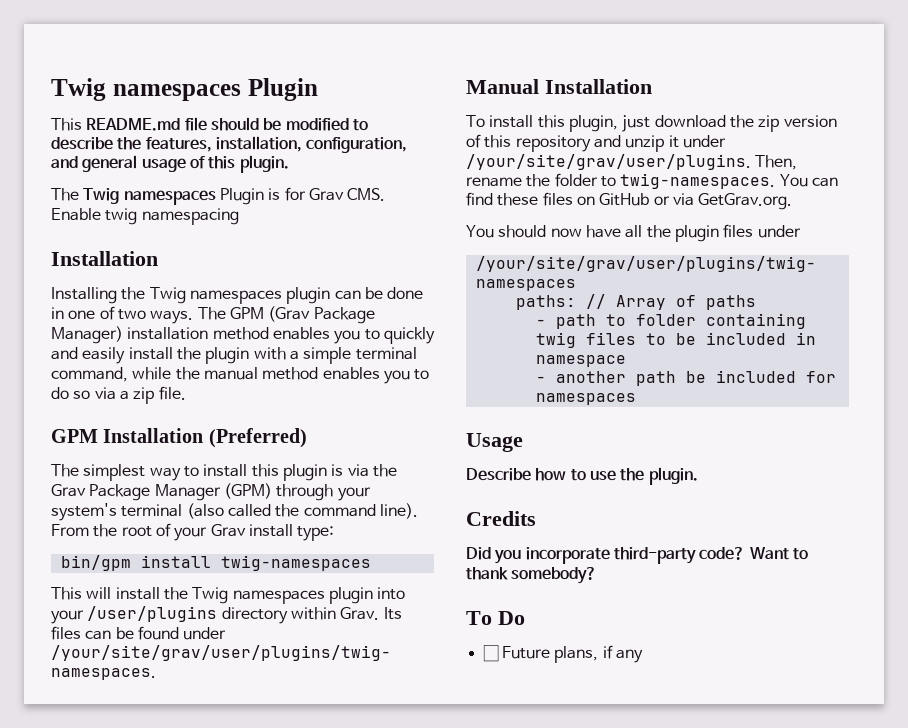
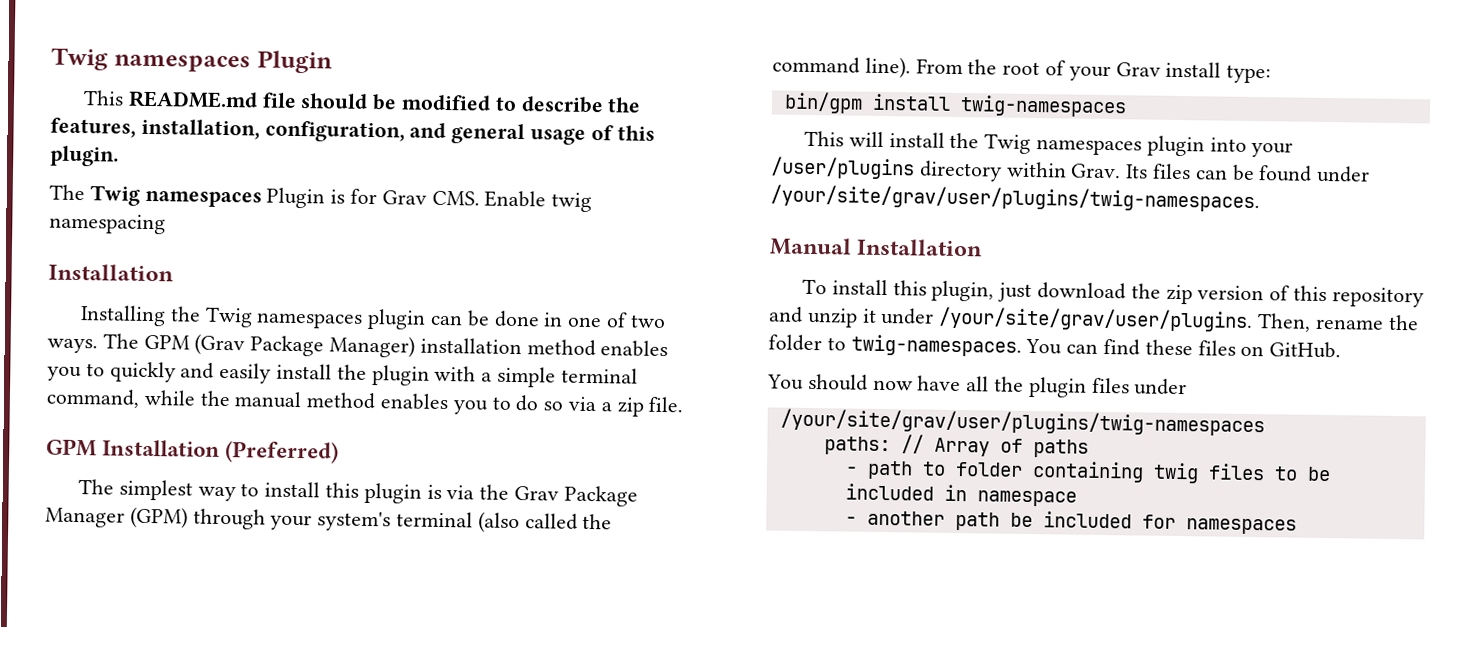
[599,193,793,210] GitHub or via GetGrav.org. -> [1269,341,1342,359] GitHub.
[466,433,523,452] [466,467,698,485] [466,511,536,526] [466,547,808,564] [466,567,598,584] [466,611,525,625] [482,645,643,663] // Usage // Describe how to use the plugin. // Credits // Did you incorporate third-party code? Want to thank somebody? // To Do // ☐ Future plans, if any -> (1297, 526) none

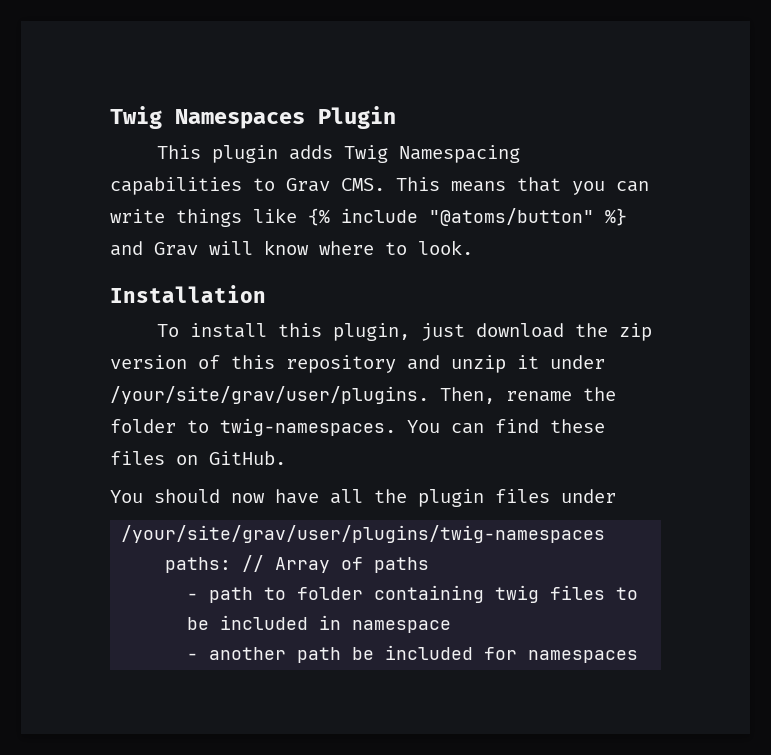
[51,47,251,73] Twig namespaces -> [110,106,305,129] Twig Namespaces
[127,90,642,114] [50,117,655,145] [50,145,119,167] [49,184,593,213] [49,213,166,235] [48,263,174,282] [80,305,666,330] [47,333,669,358] [47,361,638,388] [46,388,684,417] [46,438,340,464] [78,479,638,507] [45,506,613,534] [772,56,1272,84] [783,91,1127,118] [804,130,1294,158] [770,156,1371,183] [770,184,1260,213] [769,237,852,256] README.md file should be modified to describe the features, installation, configuration, and general usage of this plugin. // The Twig namespaces Plugin is for Grav CMS. Enable twig namespacing // Installation // Installing the Twig namespaces plugin can be done in one of two ways. The GPM (Grav Package Manager) installation method enables you to quickly and easily install the plugin with a simple terminal command, while the manual method enables you to do so via a zip file. // GPM Installation (Preferred) // The simplest way to install this plugin is via the Grav Package Manager (GPM) through your system's terminal (also called the command line). From the root of your Grav install type: // bin/gpm install twig-namespaces // This will install the Twig namespaces plugin into your /user/plugins directory within Grav. Its files can be found under /your/site/grav/user/plugins/twig-namespaces. // Manual -> [211,145,520,163] [110,177,649,195] [110,208,627,227] [110,240,473,256] plugin adds Twig Namespacing capabilities to Grav CMS. This means that you can write things like {% include "@atoms/button" %} and Grav will know where to look. //

